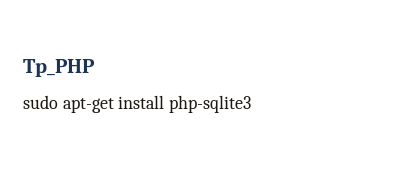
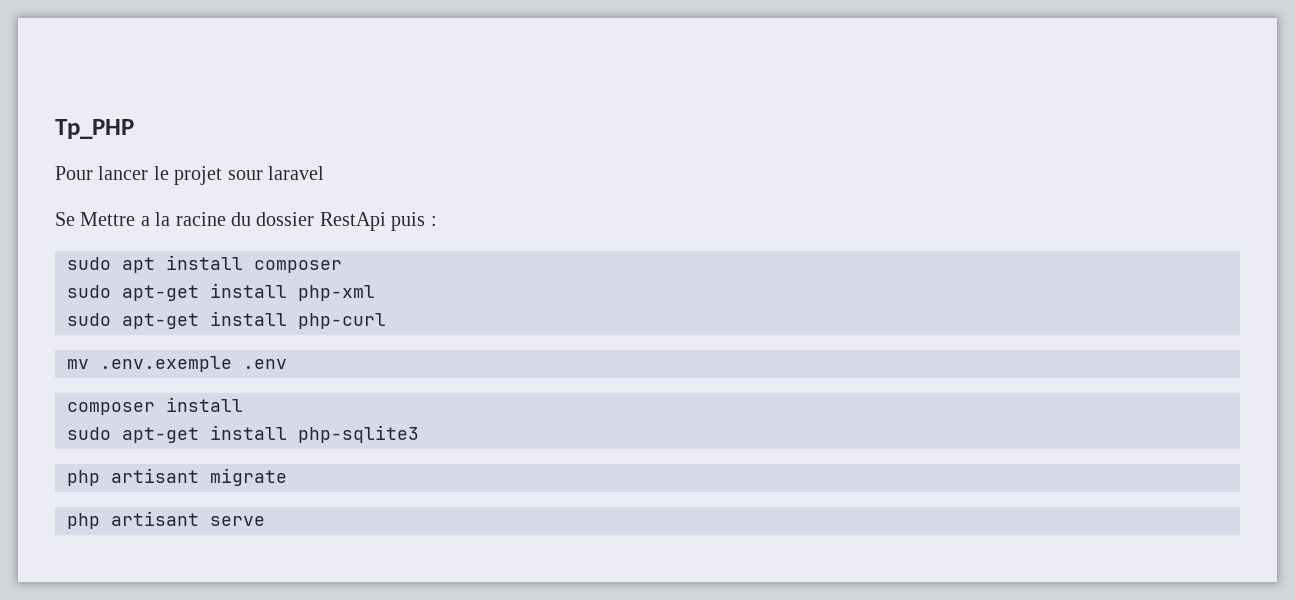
[23,95,252,113] sudo apt-get install php-sqlite3 -> [55,166,324,185] [55,212,437,231] [67,255,342,273] [67,283,375,301] [67,311,386,329] [67,356,287,372] [67,397,243,415] [67,425,419,443] [67,468,287,486] [67,511,265,529] Pour lancer le projet sour laravel // Se Mettre a la racine du dossier RestApi puis : // sudo apt install composer // sudo apt-get install php-xml // sudo apt-get install php-curl // mv .env.exemple .env // composer install // sudo apt-get install php-sqlite3 // php artisant migrate // php artisant serve

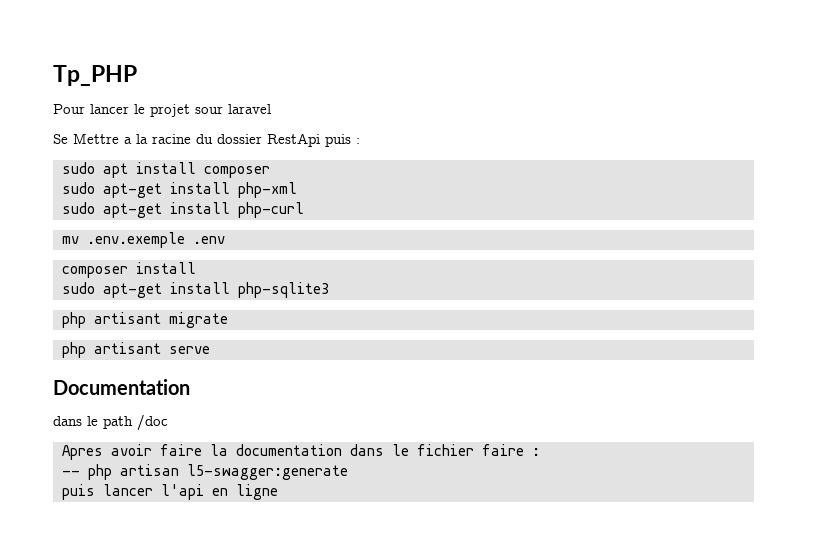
(265, 521) none -> [53,379,190,395] [53,414,168,431] [62,444,540,460] [62,464,348,480] [62,484,278,500] // Documentation // dans le path /doc // Apres avoir faire la documentation dans le fichier faire : // -- php artisan l5-swagger:generate // puis lancer l'api en ligne

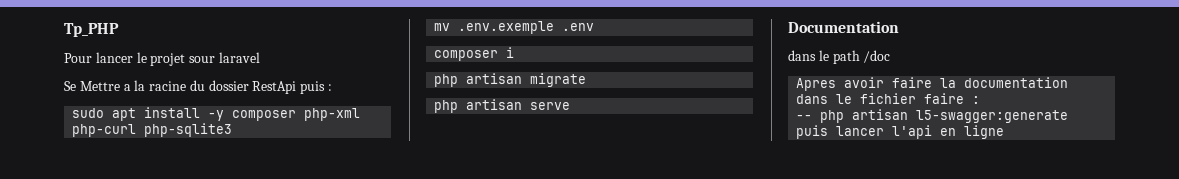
[204,166,270,178] [62,182,297,198] [62,202,230,218] composer // sudo apt-get install php-xml // sudo apt-get install -> [208,108,361,121] -y composer php-xml
(304, 210) none -> [144,123,233,137] php-sqlite3
[136,262,196,274] [62,282,329,298] [62,312,161,328] install // sudo apt-get install php-sqlite3 // php artisant -> [506,47,515,58] [434,73,523,87] i // php artisan
[94,342,161,354] artisant -> [466,99,523,110] artisan

